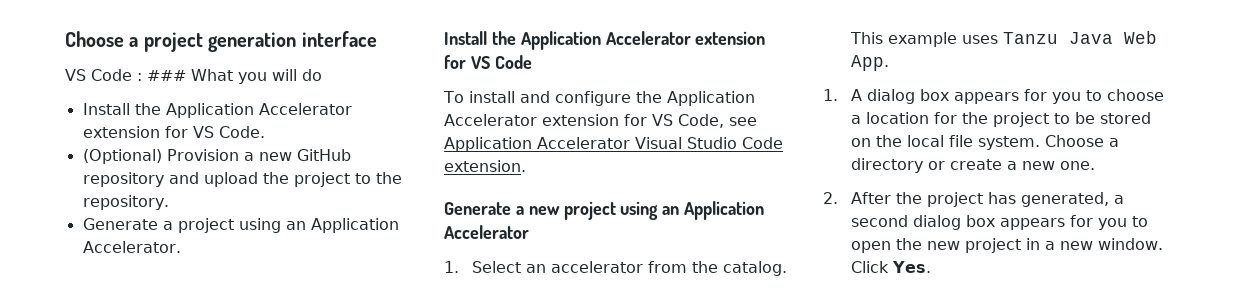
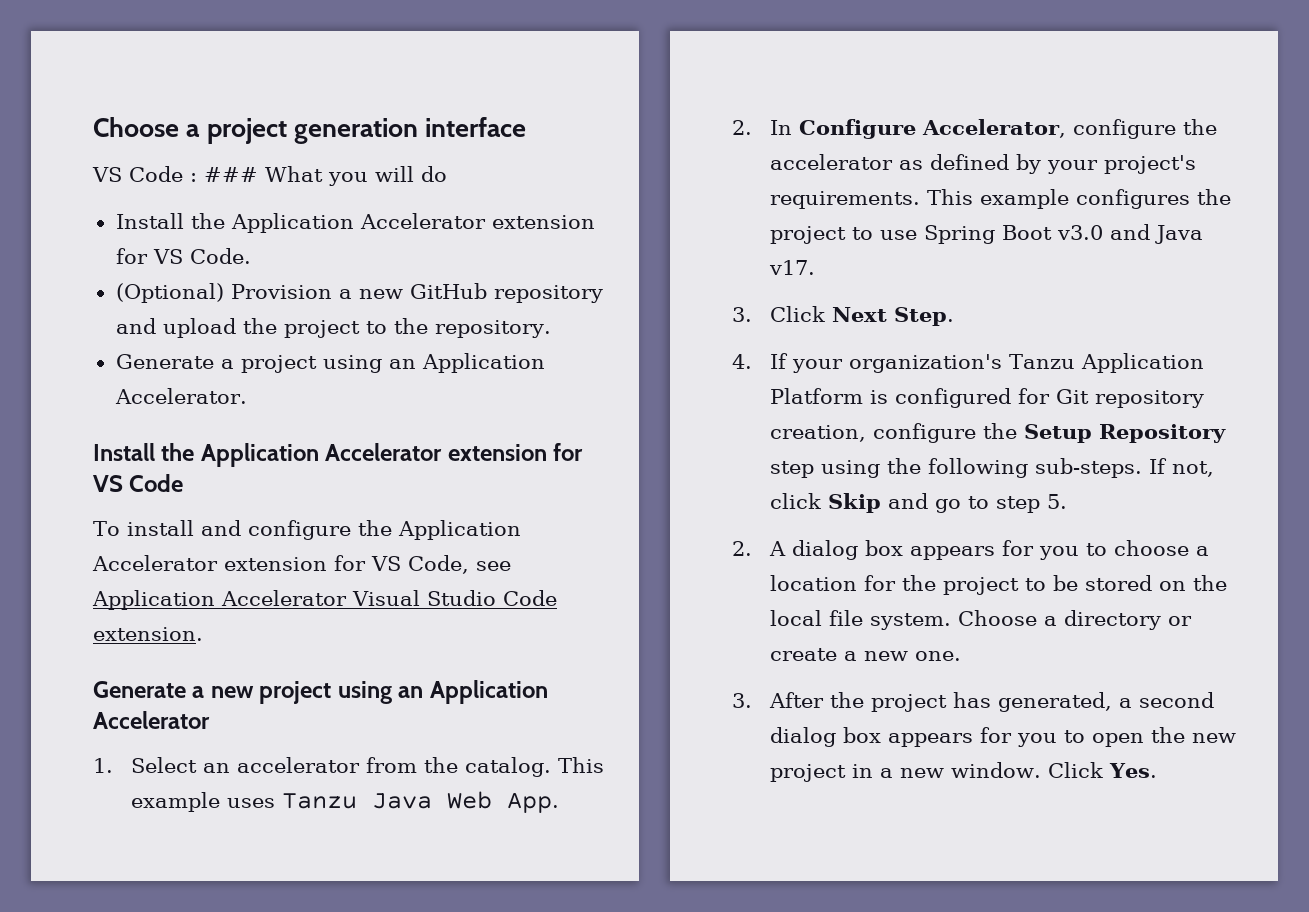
[823,89,838,101] 1. -> [732,119,1217,139] [769,154,1196,174] [769,189,1231,209] [769,224,1203,244] [768,260,815,275] [732,306,954,326] [732,353,1204,373] [769,388,1204,408] [769,423,1226,443] [769,458,1214,478] [769,493,1067,513] [732,541,752,556] 2. In Configure Accelerator, configure the accelerator as defined by your project's requirements. This example configures the project to use Spring Boot v3.0 and Java v17. // 3. Click Next Step. // 4. If your organization's Tanzu Application Platform is configured for Git repository creation, configure the Setup Repository step using the following sub-steps. If not, click Skip and go to step 5. // 2.
[823,192,838,204] 2. -> [732,693,752,708] 3.

